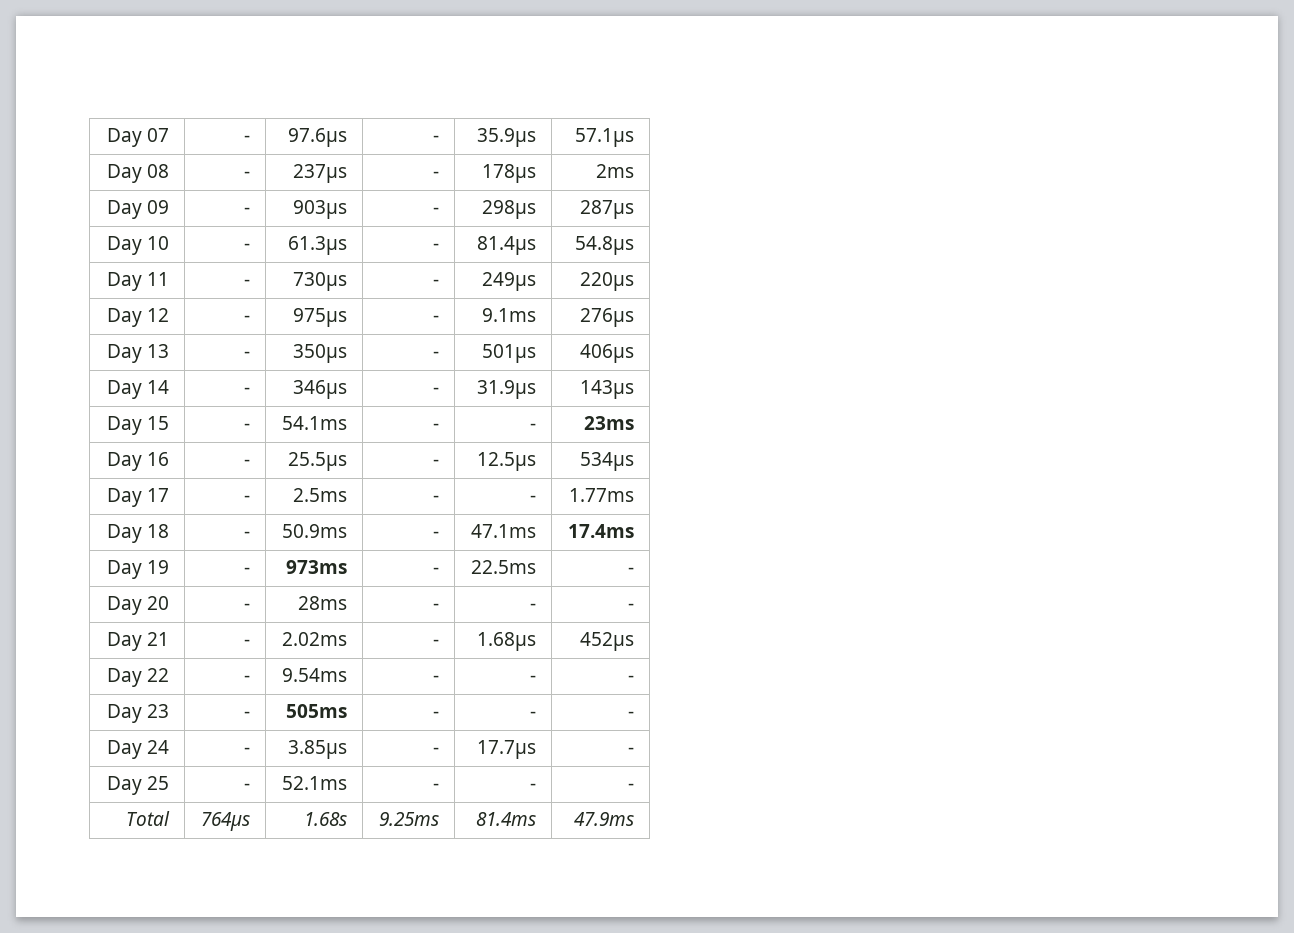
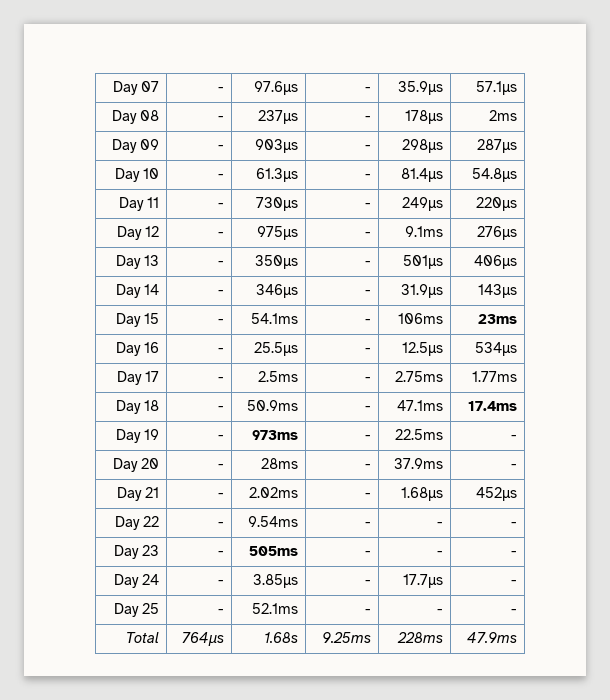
[530,423,537,430] - -> [398,313,444,324] 106ms
[530,495,537,502] - -> [395,371,444,382] 2.75ms
[530,603,537,610] - -> [394,458,444,469] 37.9ms
[476,812,537,826] 81.4ms -> [397,632,444,643] 228ms

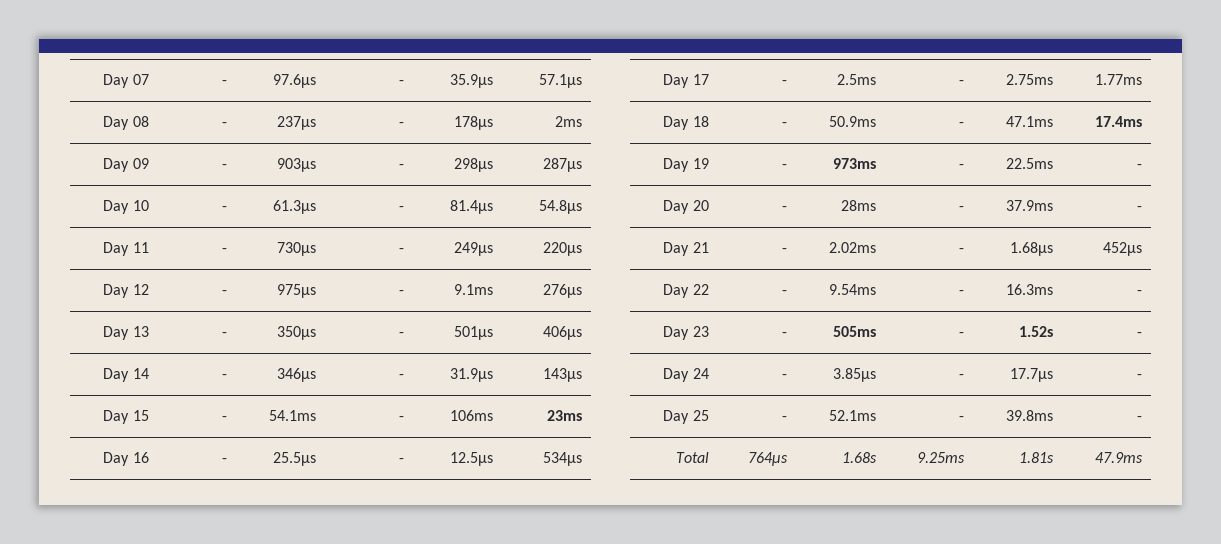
[437,522,444,527] - -> [1005,284,1053,295] 16.3ms
[437,551,444,556] - -> [1018,326,1053,337] 1.52s
[437,609,444,614] - -> [1005,410,1053,421] 39.8ms
[397,632,444,643] 228ms -> [1018,452,1054,463] 1.81s

